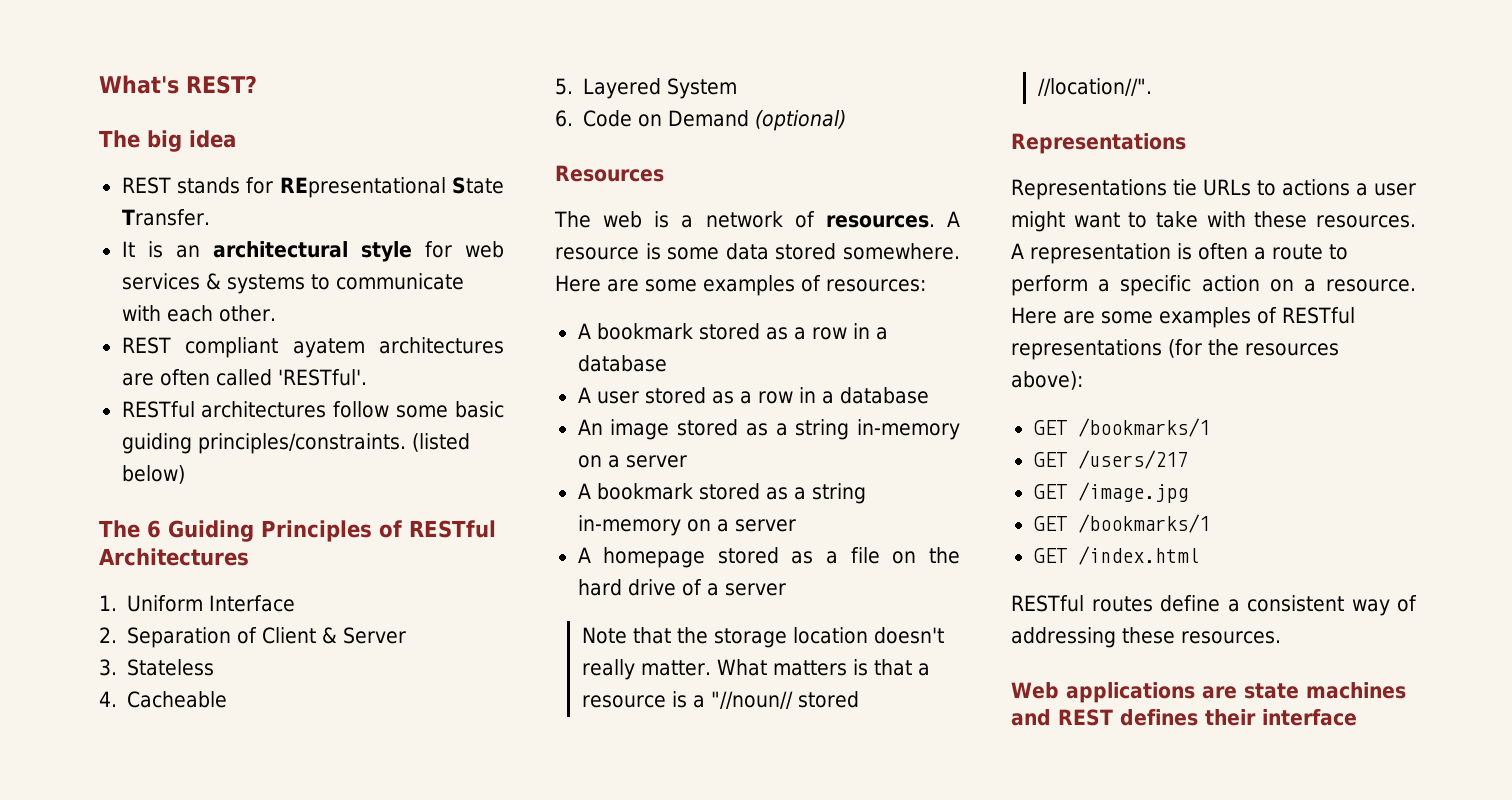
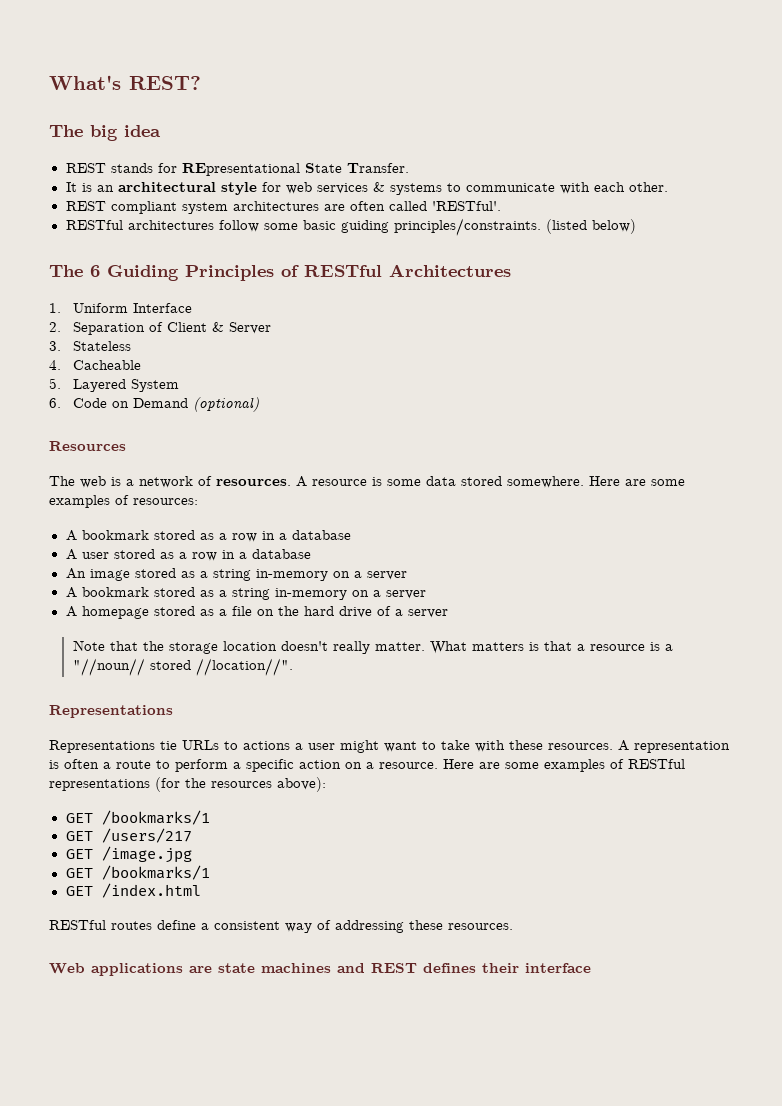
[292,338,365,358] ayatem -> [181,202,228,214] system

